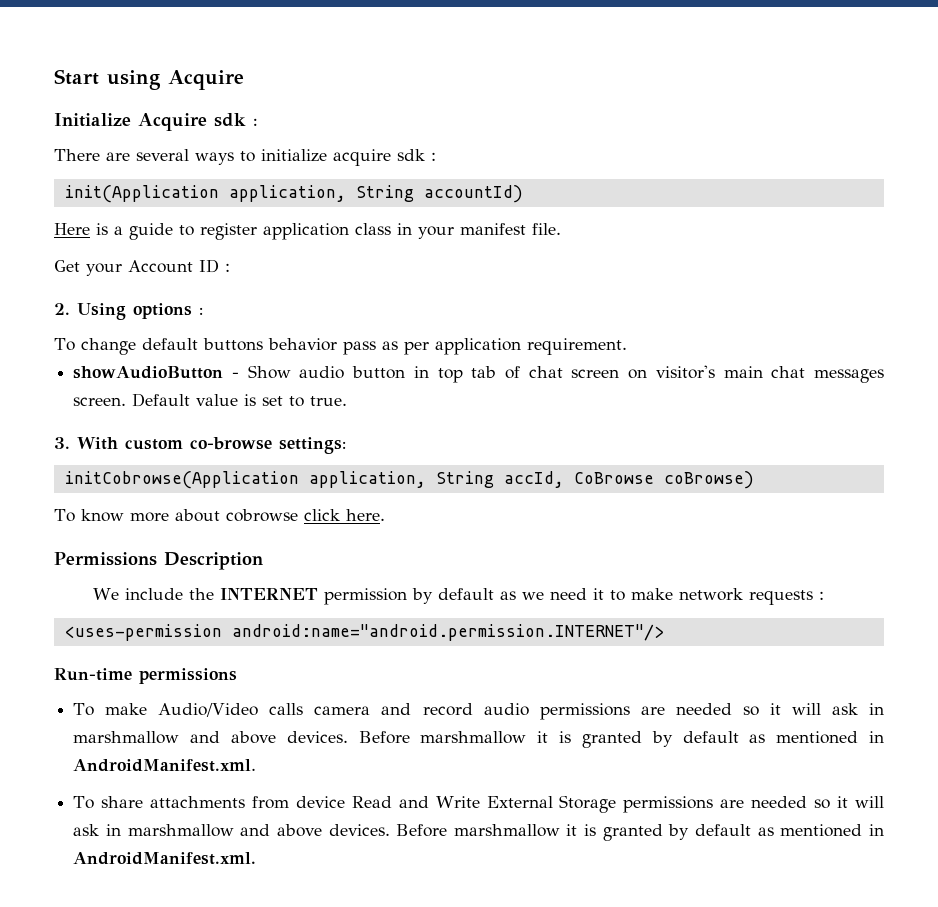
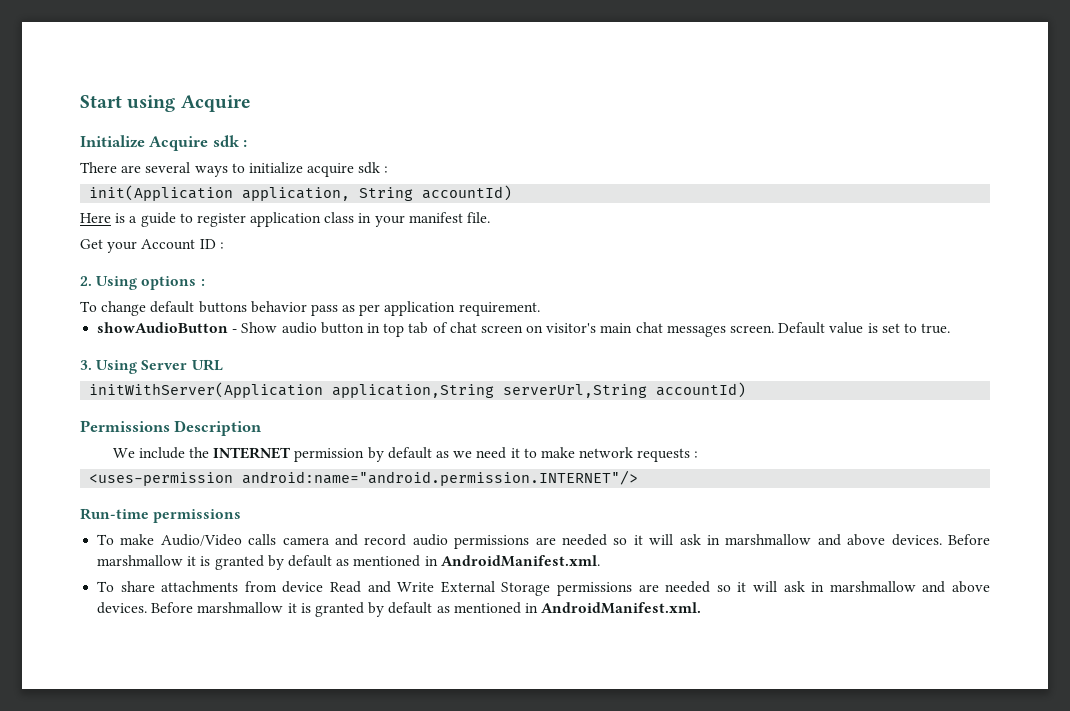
[77,437,346,454] [64,471,754,489] [54,509,385,522] With custom co-browse settings: // initCobrowse(Application application, String accId, CoBrowse coBrowse) // To know more about cobrowse click here. -> [96,359,223,374] [89,382,747,398] Using Server URL // initWithServer(Application application,String serverUrl,String accountId)

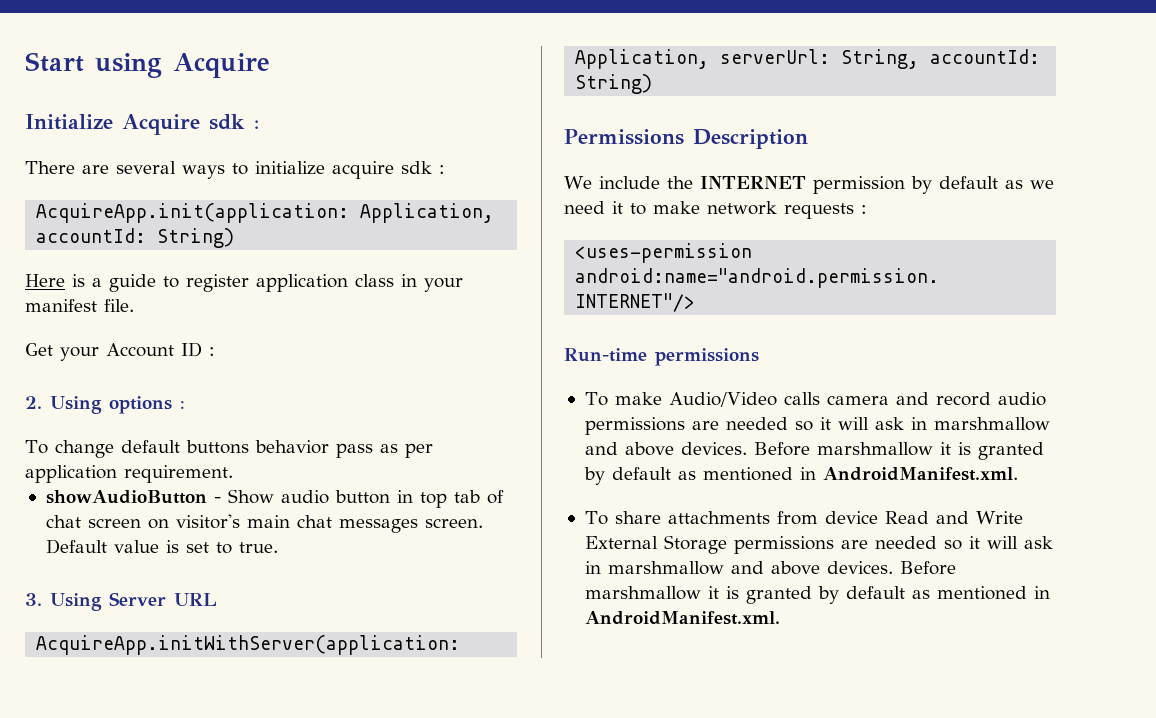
[89,185,513,201] init(Application application, String accountId) -> [36,203,495,223] [36,228,235,248] AcquireApp.init(application: Application, accountId: String)
[89,382,747,398] initWithServer(Application application,String serverUrl,String accountId) -> [36,635,461,655] [575,49,1041,69] [575,74,653,94] AcquireApp.initWithServer(application: Application, serverUrl: String, accountId: String)

